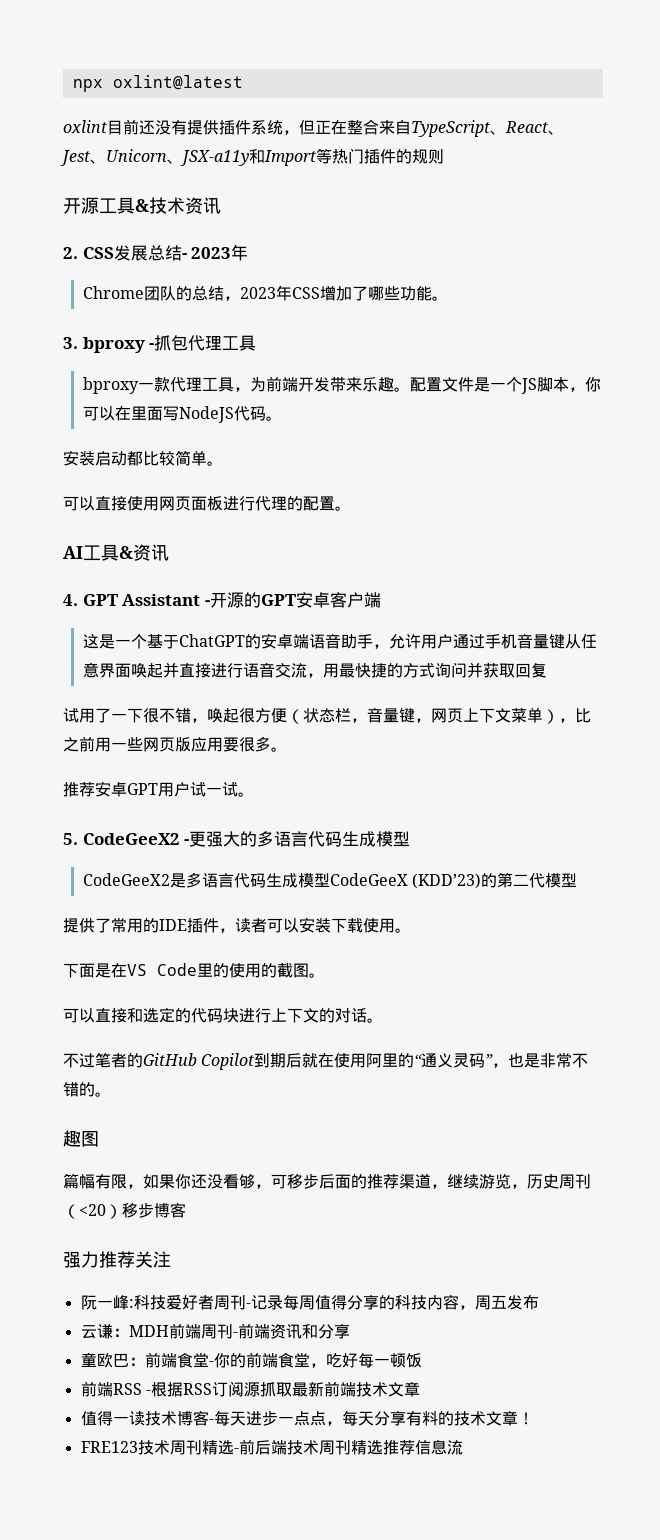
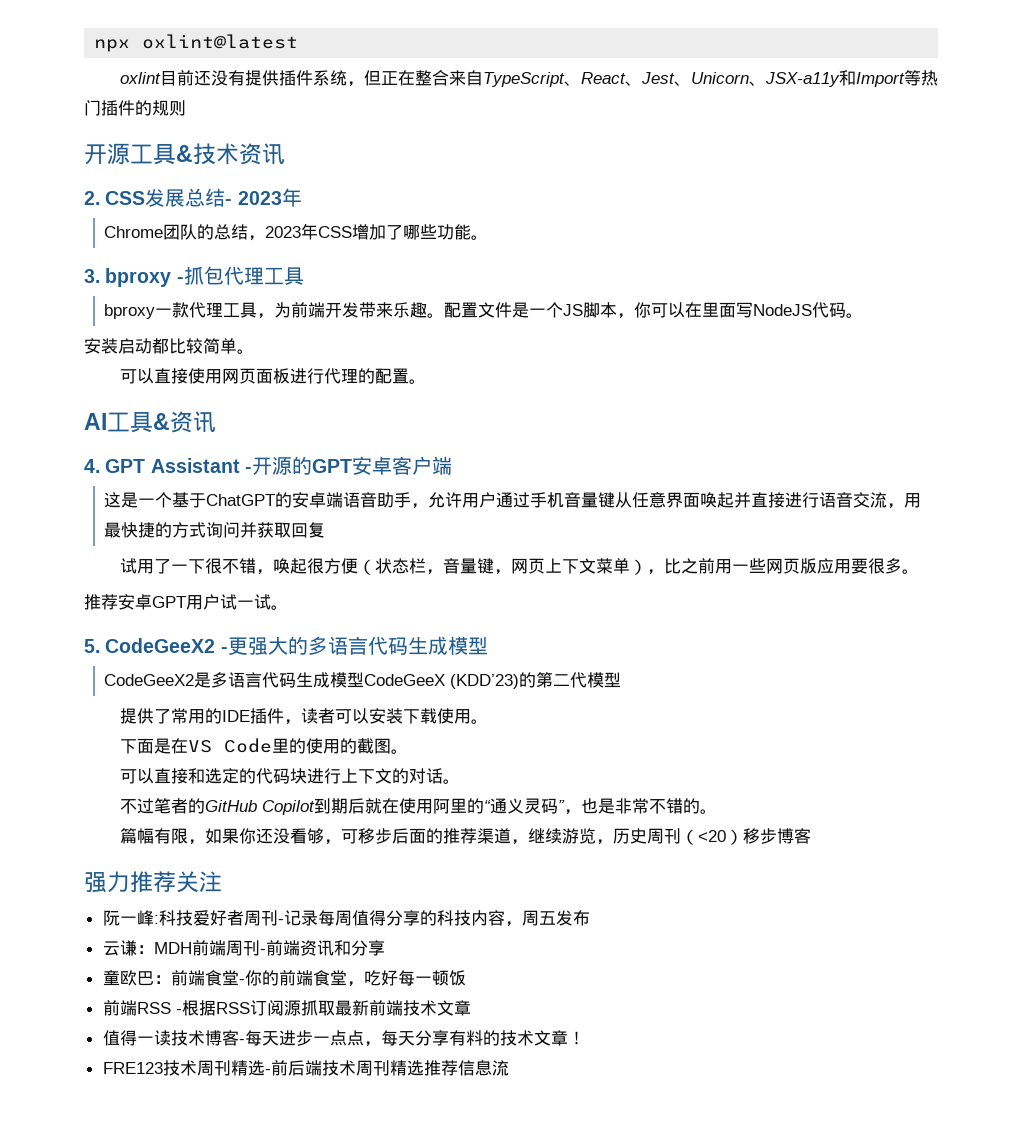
[63,1130,99,1147] // 趣图 -> (717, 811) none

